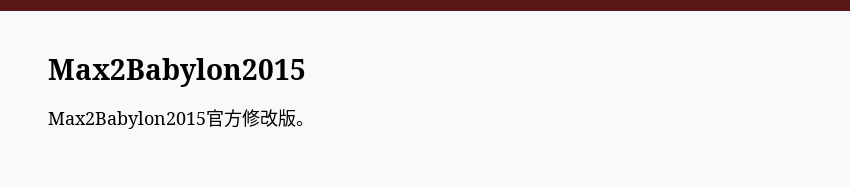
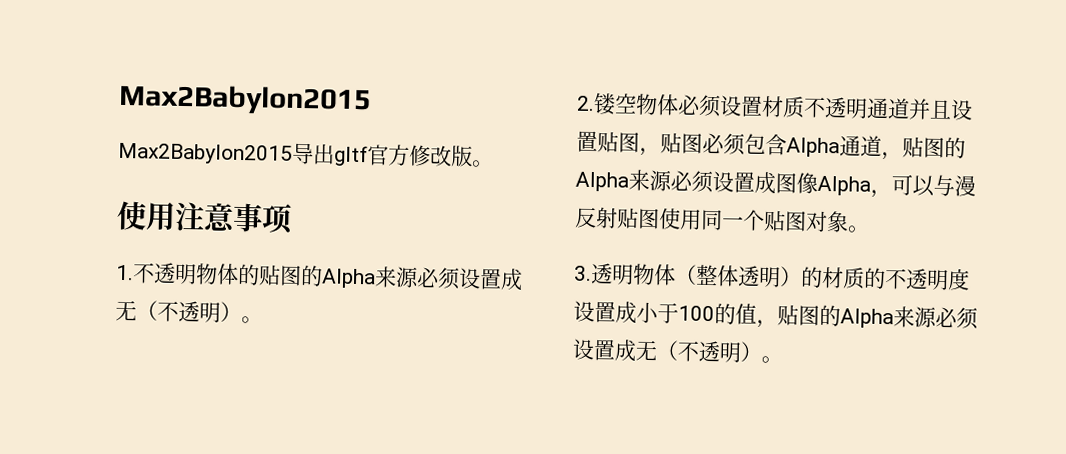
(206, 120) none -> [292,142,368,167] 导出gltf
(314, 123) none -> [116,200,294,234] [116,262,523,291] [115,299,263,324] [576,93,973,121] [576,130,966,161] [575,169,976,199] [574,207,870,233] [574,263,970,291] [573,300,979,330] [572,338,783,364] // 使用注意事项 // 1.不透明物体的贴图的Alpha来源必须设置成无（不透明）。 // 2.镂空物体必须设置材质不透明通道并且设置贴图，贴图必须包含Alpha通道，贴图的Alpha来源必须设置成图像Alpha，可以与漫反射贴图使用同一个贴图对象。 // 3.透明物体（整体透明）的材质的不透明度设置成小于100的值，贴图的Alpha来源必须设置成无（不透明）。

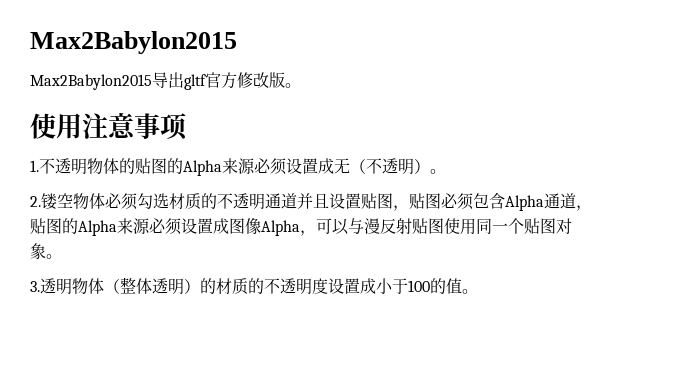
[719,95,805,118] 设置材质 -> [137,193,217,210] 勾选材质的
[756,304,979,330] [572,338,763,363] ，贴图的Alpha来源必须设置成无（不透明） -> (462, 286) none

